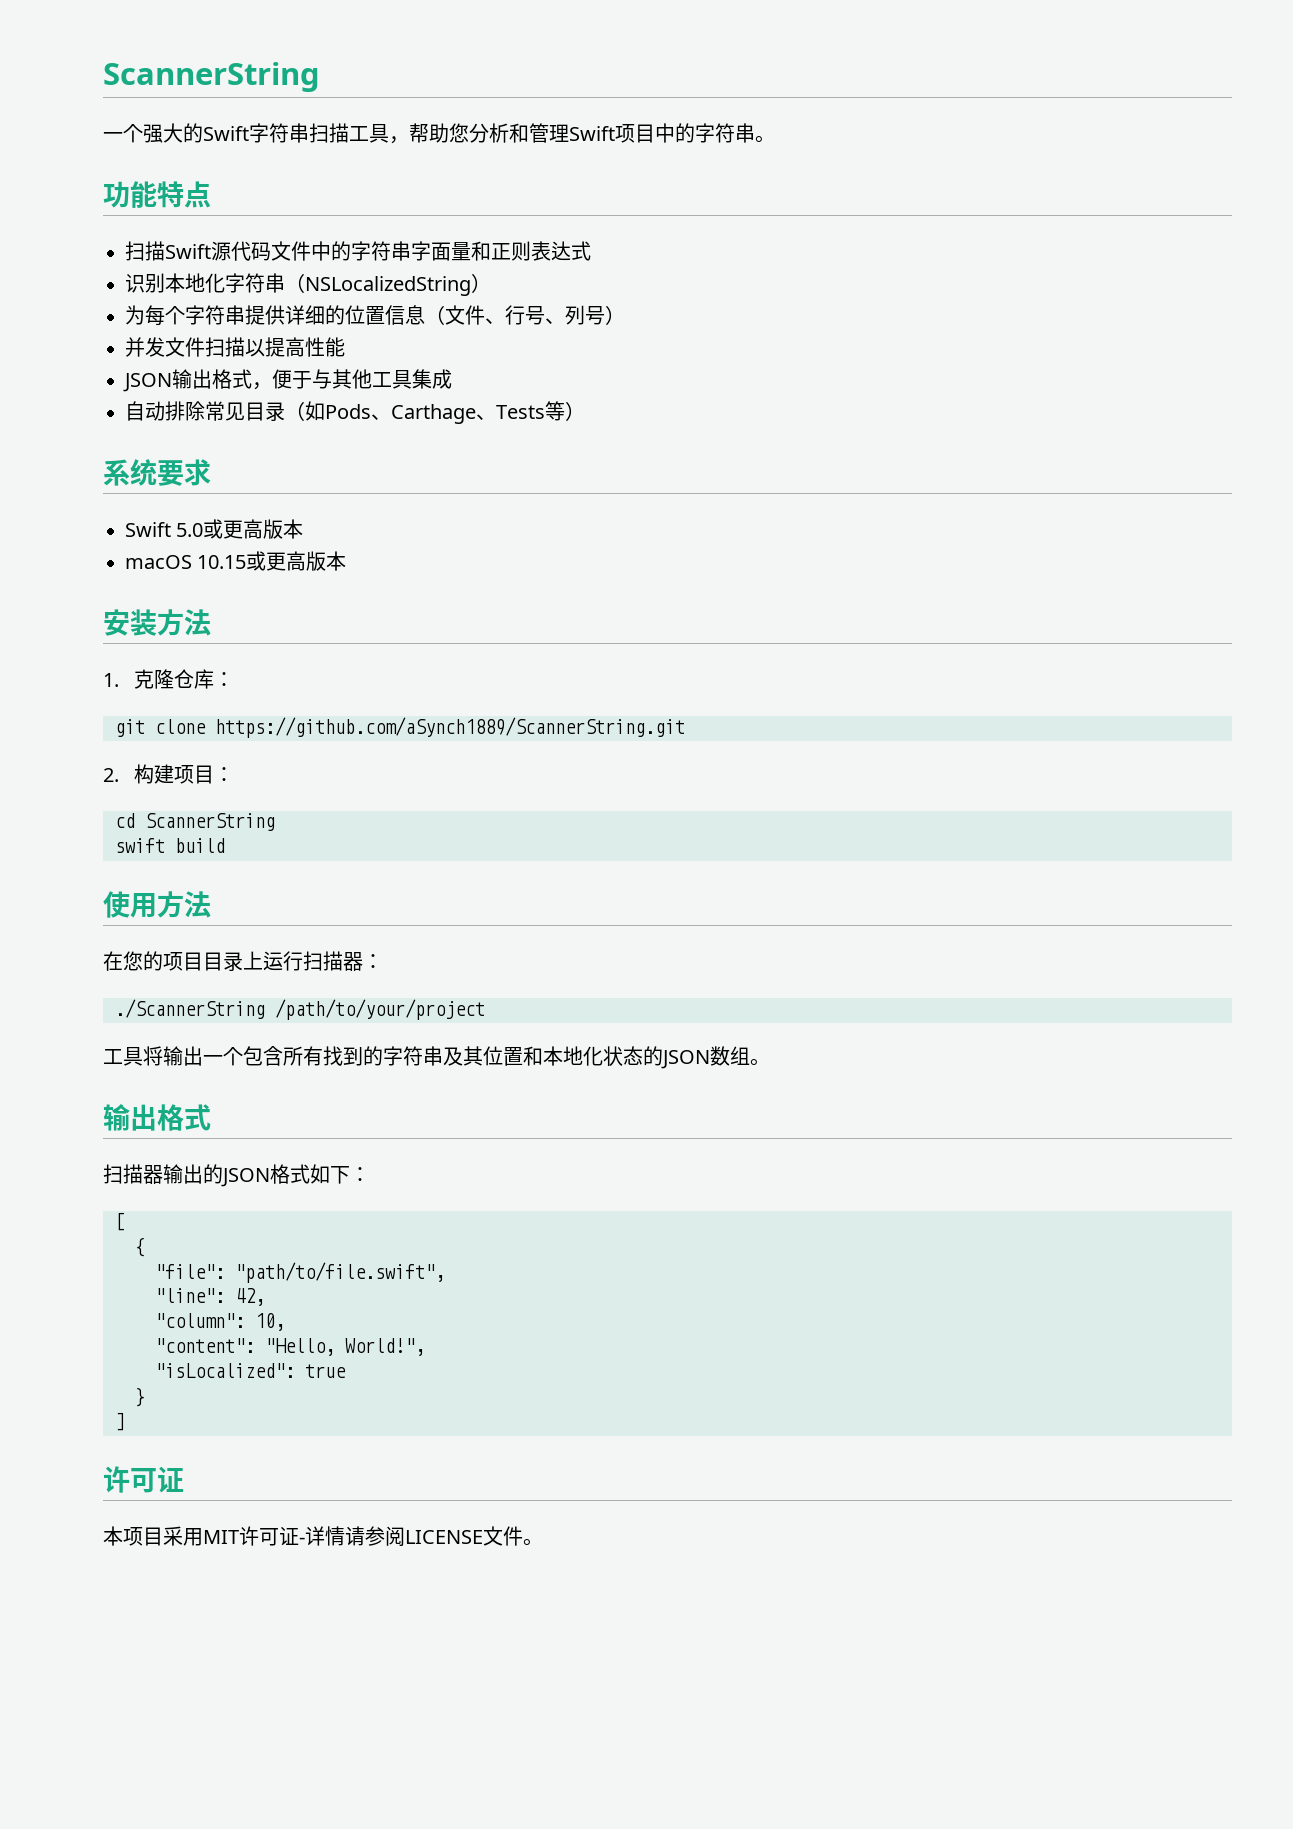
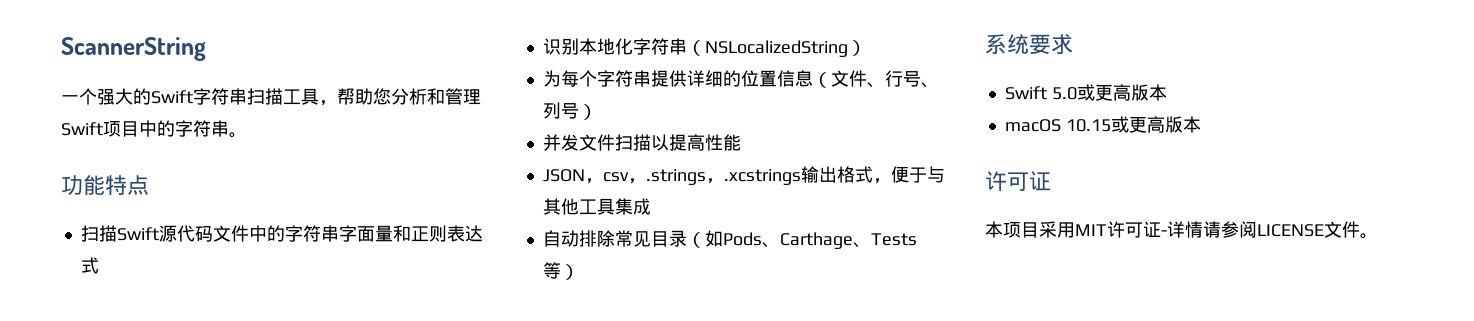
(172, 382) none -> [584,169,801,185] ，csv，.strings，.xcstrings
[103,609,211,636] [103,669,235,689] [115,717,685,738] [103,764,235,784] [115,813,275,831] [115,838,225,853] [103,891,211,918] [103,951,383,971] [115,999,485,1020] [103,1046,770,1069] [103,1104,211,1131] [103,1164,370,1187] [115,1212,125,1231] [135,1237,145,1257] [155,1262,445,1283] [155,1288,265,1306] [155,1313,285,1331] [155,1338,425,1356] [155,1363,346,1378] [135,1387,145,1407] [115,1412,125,1431] // 安装方法 // 1.克隆仓库： // git clone https://github.com/aSynch1889/ScannerString.git // 2.构建项目： // cd ScannerString // swift build // 使用方法 // 在您的项目目录上运行扫描器： // ./ScannerString /path/to/your/project // 工具将输出一个包含所有找到的字符串及其位置和本地化状态的JSON数组。 // 输出格式 // 扫描器输出的JSON格式如下： // [ // { // "file": "path/to/file.swift", // "line": 42, // "column": 10, // "content": "Hello, World!", // "isLocalized": true // } // ] -> (1201, 124) none

